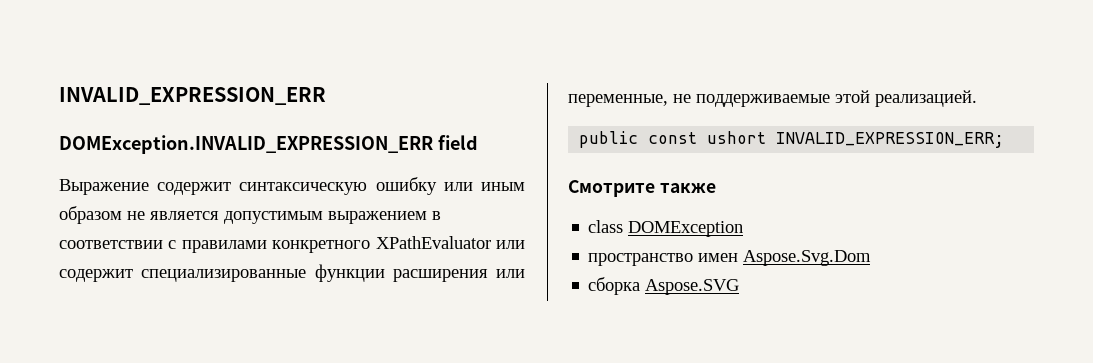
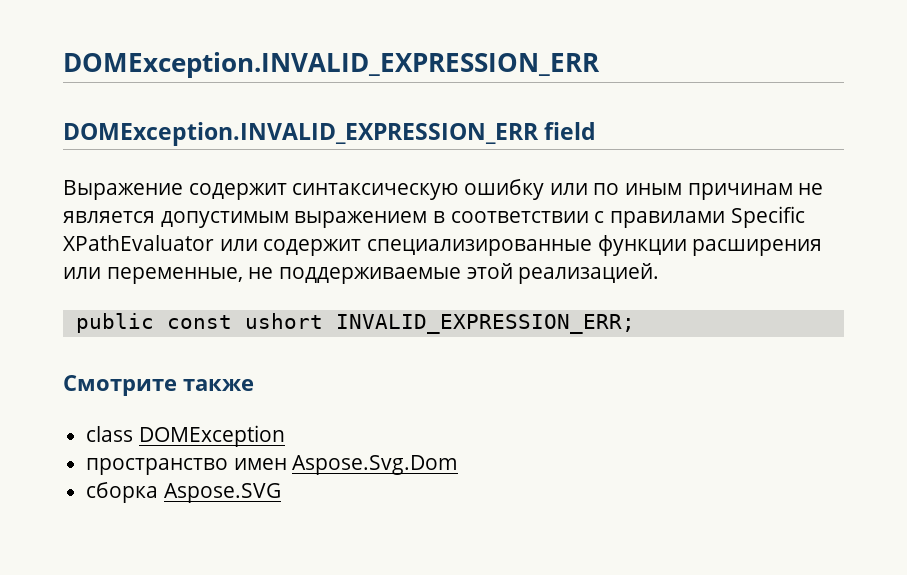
[59,87,326,105] INVALID_EXPRESSION_ERR -> [63,52,600,78] DOMException.INVALID_EXPRESSION_ERR
[480,182,525,191] [59,206,122,224] иным образом -> [593,183,793,200] по иным причинам
[272,240,371,253] конкретного -> [730,206,805,228] Specific

